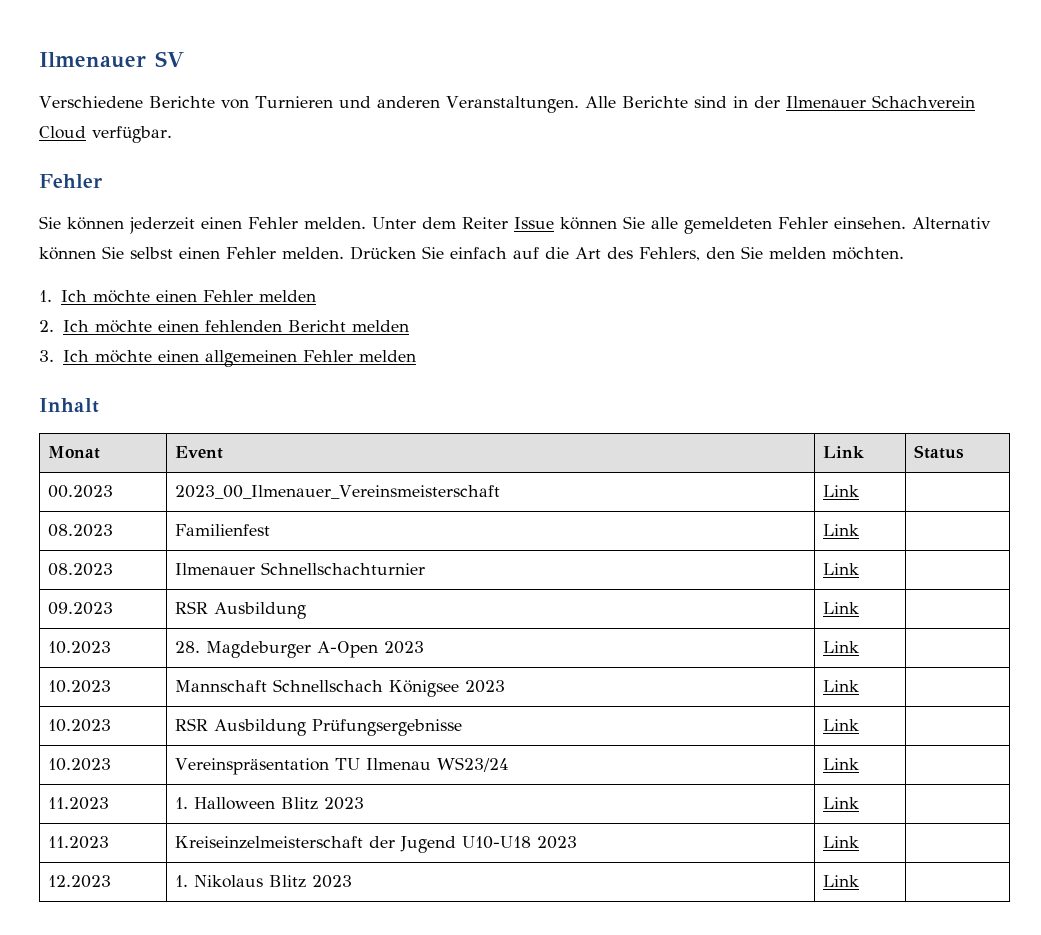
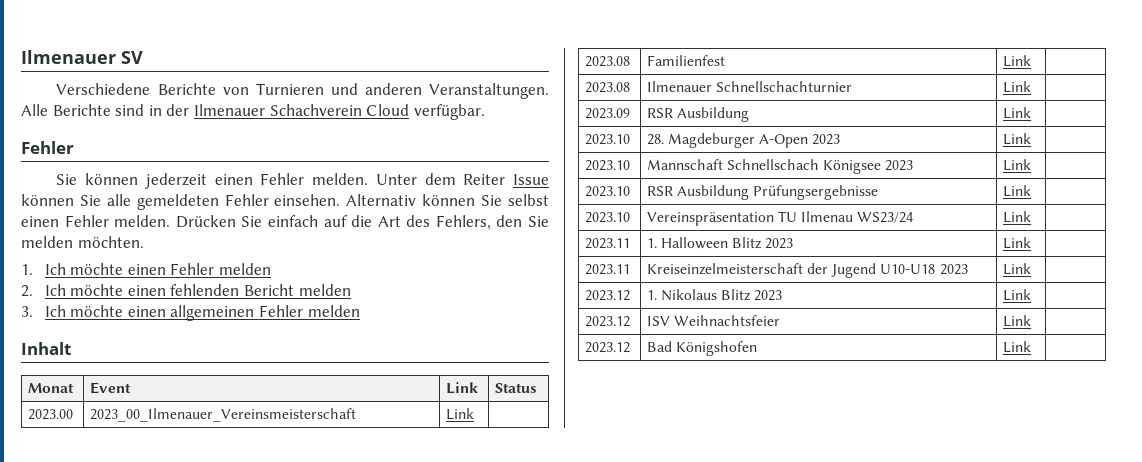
[47,485,113,498] 00.2023 -> [27,409,73,420] 2023.00
[47,524,113,537] 08.2023 -> [584,56,630,67] 2023.08
[47,563,113,576] 08.2023 -> [584,82,630,93] 2023.08
[47,602,113,615] 09.2023 -> [584,108,630,119] 2023.09
[47,641,111,654] 10.2023 -> [584,134,630,145] 2023.10
[47,680,111,693] 10.2023 -> [584,160,630,171] 2023.10
[47,719,111,732] 10.2023 -> [584,186,630,197] 2023.10
[47,758,111,771] 10.2023 -> [584,212,630,223] 2023.10
[47,797,109,810] 11.2023 -> [584,238,630,249] 2023.11
[47,836,109,849] 11.2023 -> [584,264,630,275] 2023.11
[47,875,111,888] 12.2023 -> [584,290,630,301] 2023.12
(859, 881) none -> [584,316,630,327] [646,315,781,326] [1002,315,1031,327] [584,342,630,353] [646,341,758,356] [1002,341,1031,353] // 2023.12 | ISV Weihnachtsfeier | Link | // 2023.12 | Bad Königshofen | Link |

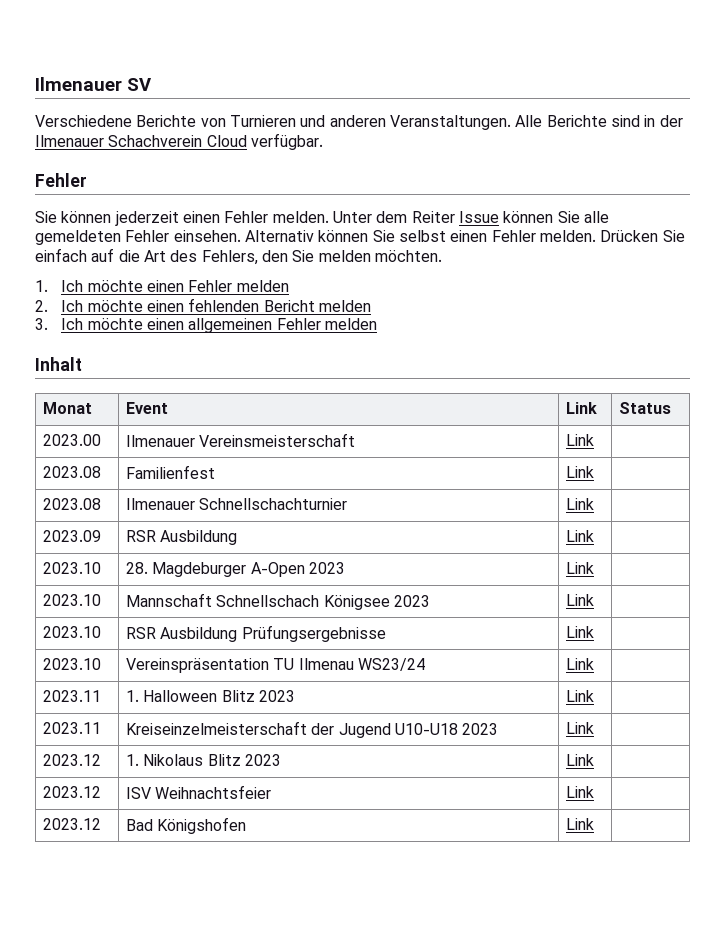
[89,408,356,422] 2023_00_Ilmenauer_Vereinsmeisterschaft -> [126,433,356,447] Ilmenauer Vereinsmeisterschaft

